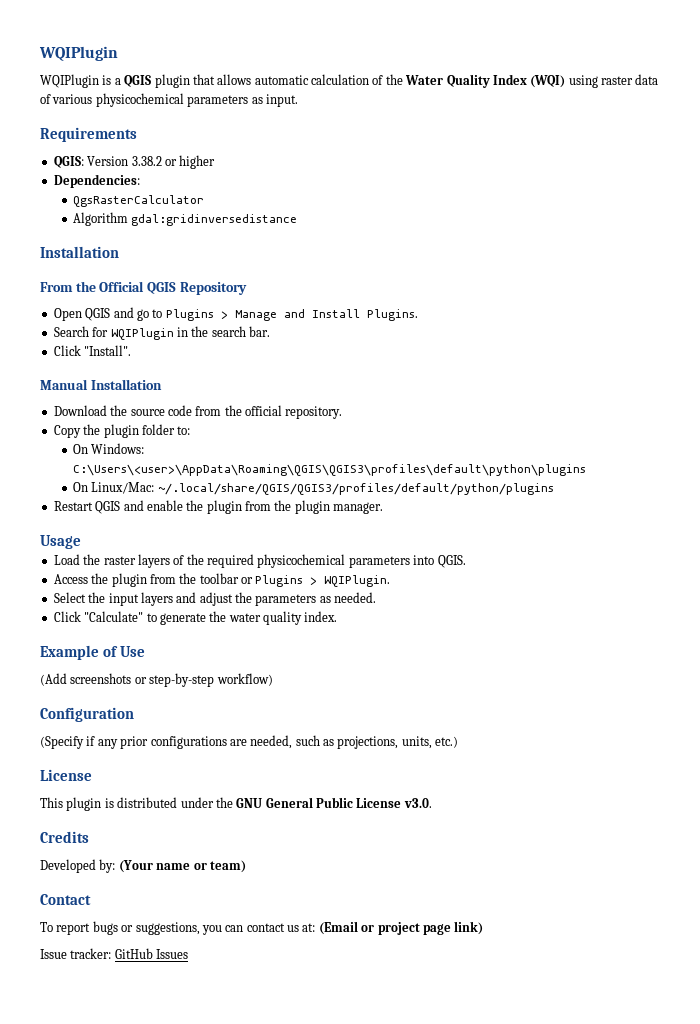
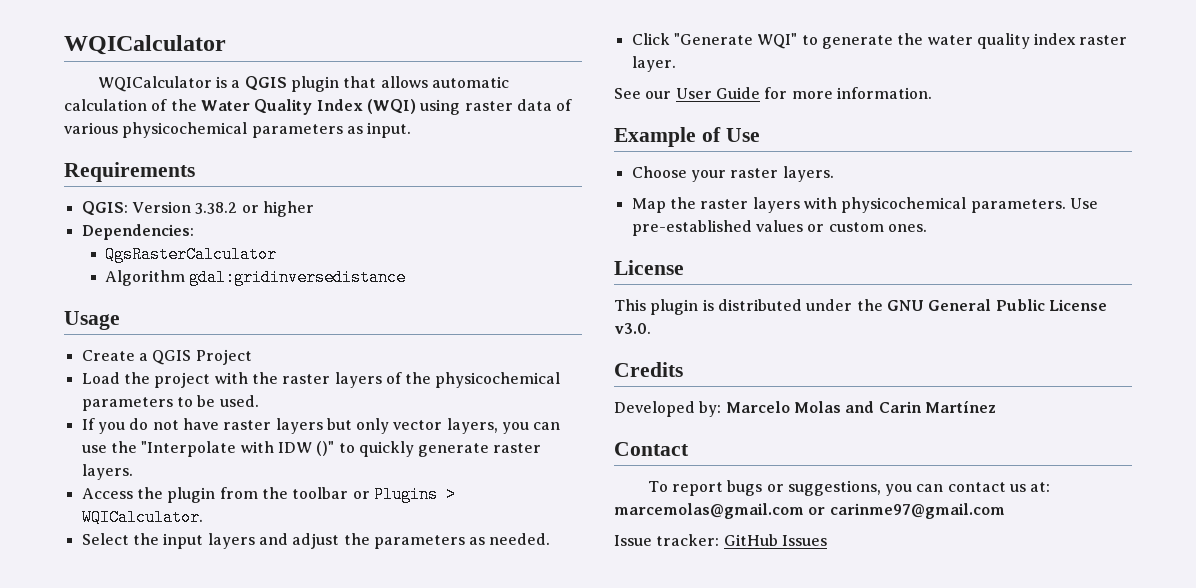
[39,46,118,61] [40,74,99,88] WQIPlugin // WQIPlugin -> [64,35,226,55] [97,76,212,92] WQICalculator // WQICalculator
[40,246,119,258] [40,281,247,295] [53,307,418,321] [53,326,270,340] [53,345,132,356] [40,379,162,390] [53,405,343,419] [53,424,191,438] [72,443,145,454] [72,464,586,476] [72,482,554,495] [53,500,384,514] [40,535,81,549] Installation // From the Official QGIS Repository // Open QGIS and go to Plugins > Manage and Install Plugins. // Search for WQIPlugin in the search bar. // Click "Install". // Manual Installation // Download the source code from the official repository. // Copy the plugin folder to: // On Windows: C:\Users\<user>\AppData\Roaming\QGIS\QGIS3\profiles\default\python\plugins // On Linux/Mac: ~/.local/share/QGIS/QGIS3/profiles/default/python/plugins // Restart QGIS and enable the plugin from the plugin manager. // Usage -> [64,311,120,330] [81,349,252,365] Usage // Create a QGIS Project
(101, 559) none -> [154,372,278,388] project with the
[207,554,466,568] required physicochemical parameters into QGIS. -> [435,372,561,388] [81,395,259,411] [81,418,561,434] [81,441,542,457] [81,464,133,480] physicochemical parameters to be used. // If you do not have raster layers but only vector layers, you can use the "Interpolate with IDW ()" to quickly generate raster layers.
[324,575,391,587] WQIPlugin. -> [81,509,203,526] WQICalculator.
[84,611,144,622] "Calculate" -> [673,33,798,49] "Generate WQI"
[304,611,338,622] [40,645,145,660] [40,673,273,687] [40,707,134,722] [40,735,459,749] index. // Example of Use // (Add screenshots or step-by-step workflow) // Configuration // (Specify if any prior configurations are needed, such as projections, units, etc.) -> [1034,33,1128,45] [631,56,676,72] [614,87,932,99] [614,127,760,147] [631,166,834,182] [631,197,1098,213] [631,220,927,236] index raster layer. // See our User Guide for more information. // Example of Use // Choose your raster layers. // Map the raster layers with physicochemical parameters. Use pre-established values or custom ones.
[118,860,246,873] (Your name or team) -> [725,401,996,413] Marcelo Molas and Carin Martínez
[318,921,484,935] (Email or project page link) -> [614,503,1005,519] marcemolas@gmail.com or carinme97@gmail.com

